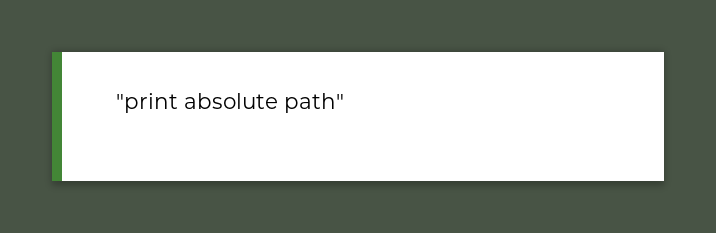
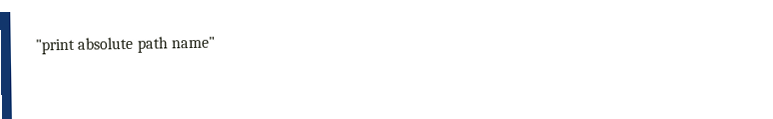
[284,93,344,113] path" -> [136,36,215,53] path name"

